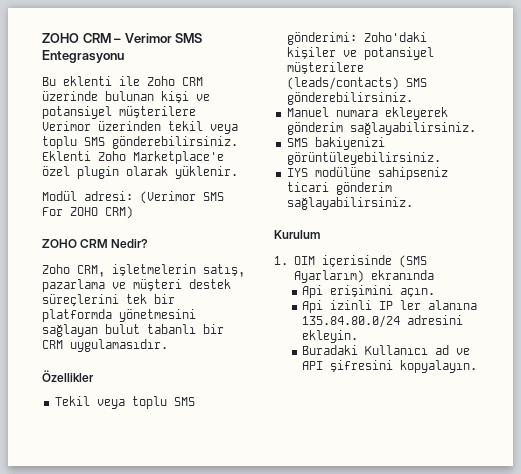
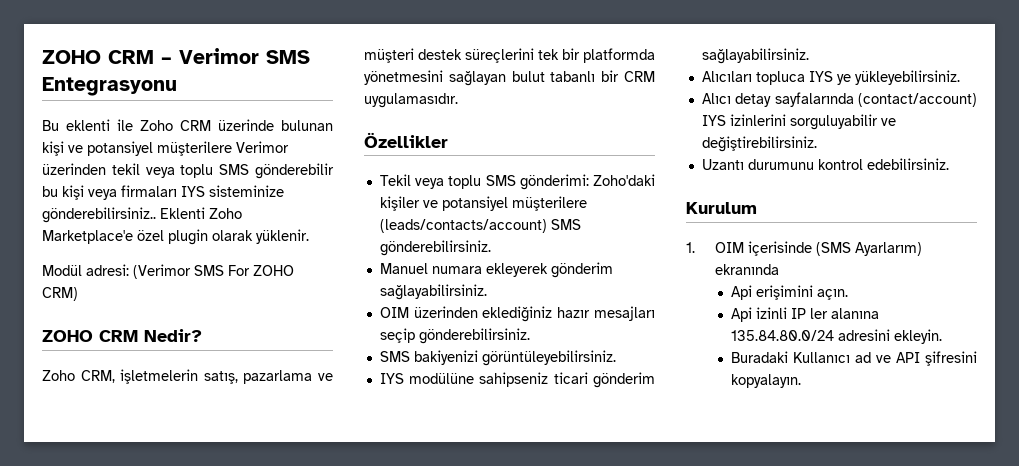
[112,136,238,149] gönderebilirsiniz. -> [255,163,334,179] [42,185,284,200] [42,207,156,223] gönderebilir bu kişi veya firmaları IYS sisteminize gönderebilirsiniz..
[286,77,399,90] (leads/contacts) -> [379,219,547,233] (leads/contacts/account)
(476, 128) none -> [379,306,655,322] [379,328,530,344] // OIM üzerinden eklediğiniz hazır mesajları seçip gönderebilirsiniz.
(413, 203) none -> [701,70,960,85] [701,92,977,107] [701,114,896,130] [701,136,817,152] [701,158,949,170] // Alıcıları topluca IYS ye yükleyebilirsiniz. // Alıcı detay sayfalarında (contact/account) IYS izinlerini sorguluyabilir ve değiştirebilirsiniz. // Uzantı durumunu kontrol edebilirsiniz.

